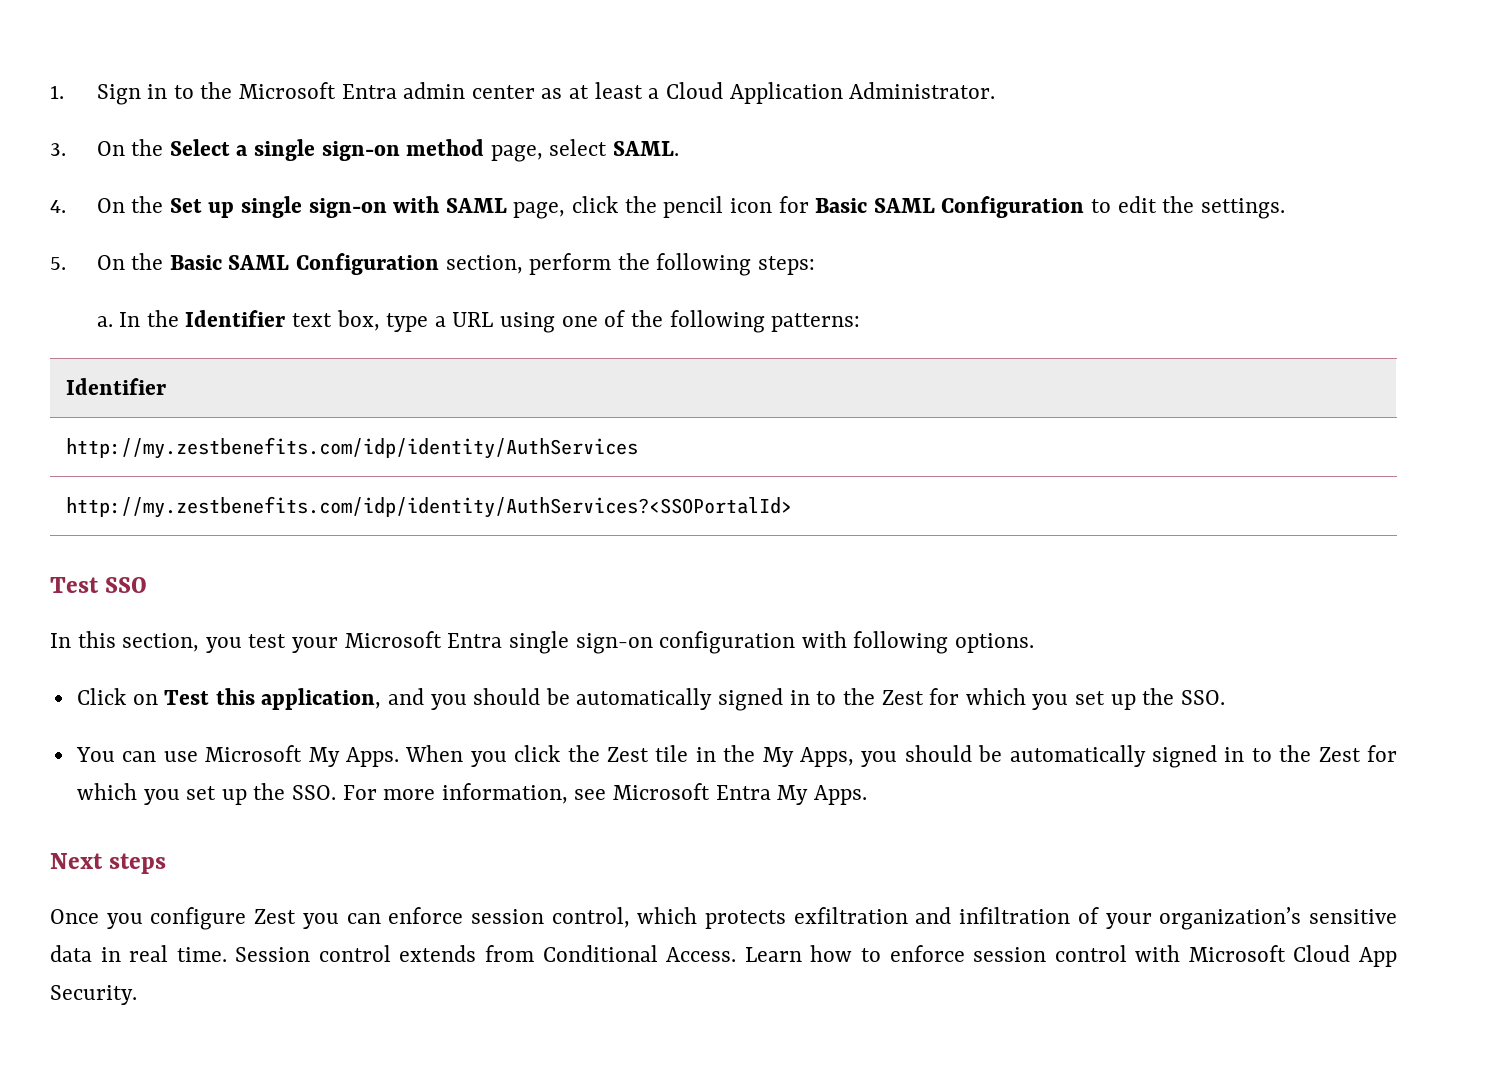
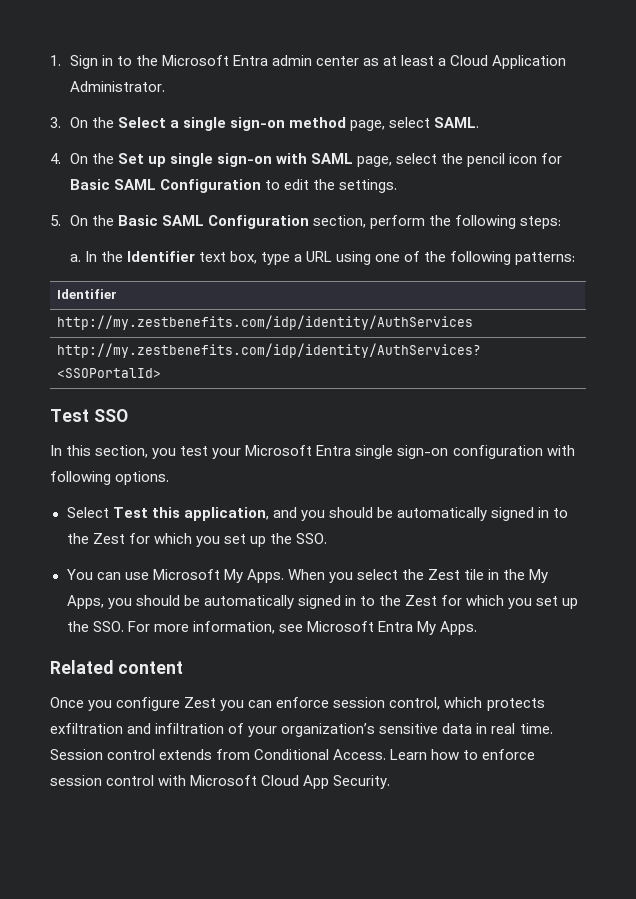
[572,196,619,213] click -> [395,153,437,164] select
[76,688,158,705] Click on -> [66,507,109,518] Select
[514,745,561,762] click -> [356,569,398,580] select
[50,853,167,874] Next steps -> [50,660,183,674] Related content

